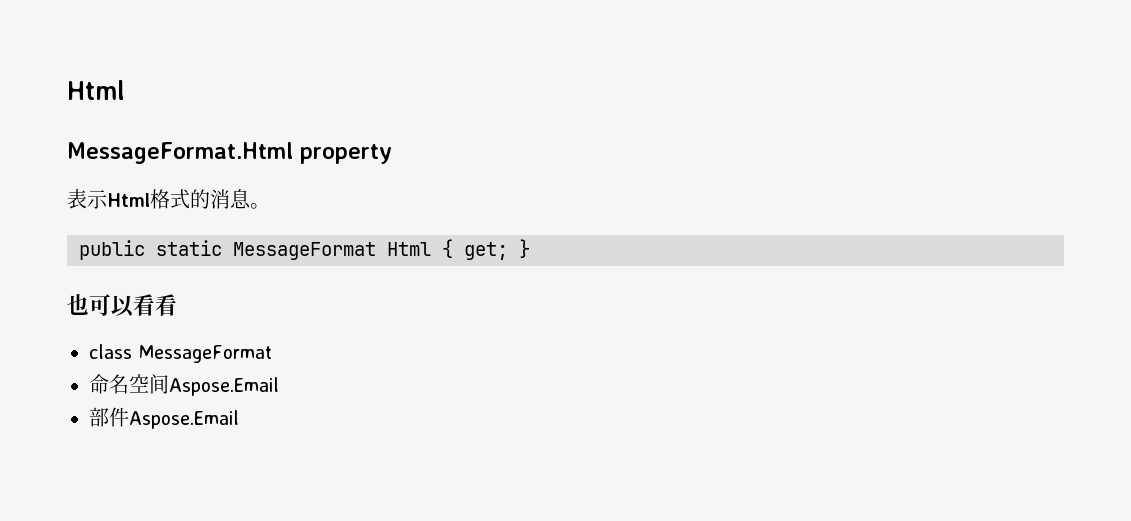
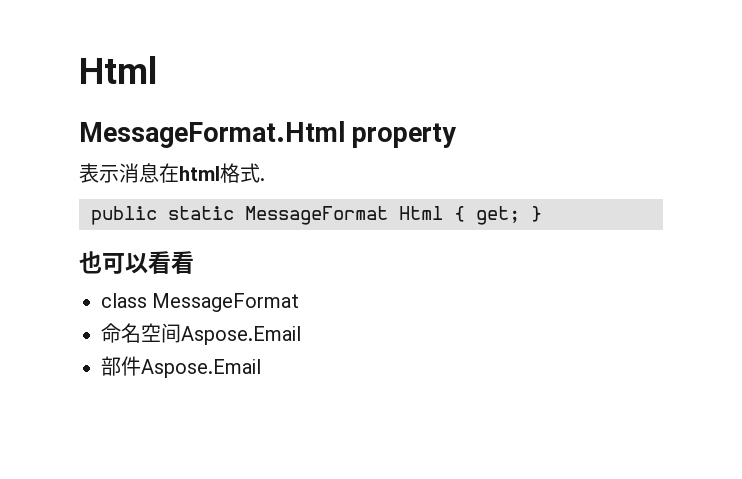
[107,189,270,209] Html格式的消息。 -> [119,163,265,183] 消息在html格式.

